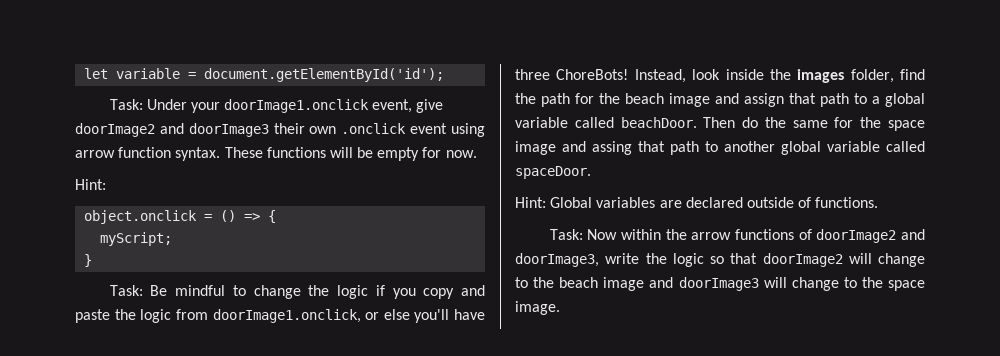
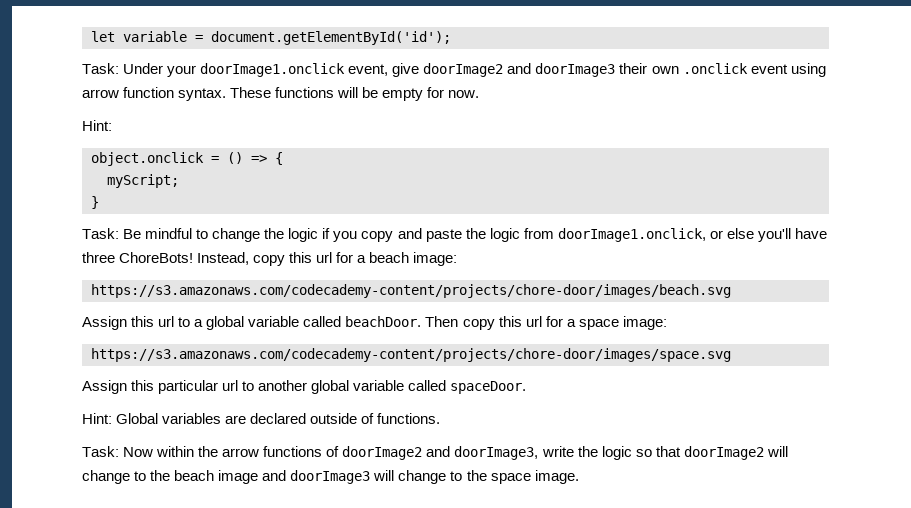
[692,69,925,83] [515,93,849,107] look inside the images folder, find the path for the beach image and assign that path -> [253,252,458,266] [91,284,731,298] [82,316,175,330] copy this url for a beach image: // https://s3.amazonaws.com/codecademy-content/projects/chore-door/images/beach.svg // Assign this url
[742,117,925,131] [515,141,699,155] do the same for the space image and assing that path -> [462,316,667,330] [91,348,731,362] [82,380,239,394] copy this url for a space image: // https://s3.amazonaws.com/codecademy-content/projects/chore-door/images/space.svg // Assign this particular url

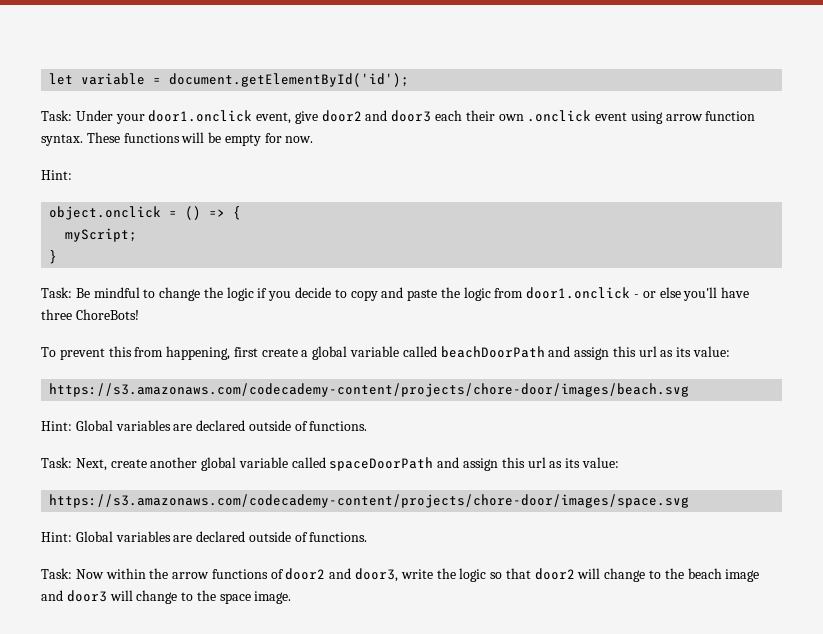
[200,63,346,77] doorImage1.onclick -> [148,110,253,122] door1.onclick
[423,63,616,77] doorImage2 and doorImage3 -> [321,110,463,122] door2 and door3 each
(358, 236) none -> [295,287,347,298] decide to
[557,228,706,242] doorImage1.onclick, -> [526,287,640,299] door1.onclick -
[197,252,458,266] [91,284,731,298] [82,316,667,330] [91,348,731,362] [82,380,527,394] Instead, copy this url for a beach image: // https://s3.amazonaws.com/codecademy-content/projects/chore-door/images/beach.svg // Assign this url to a global variable called beachDoor. Then copy this url for a space image: // https://s3.amazonaws.com/codecademy-content/projects/chore-door/images/space.svg // Assign this particular url to another global variable called spaceDoor. -> [41,346,731,360] [49,383,690,397] [41,420,368,431] [41,457,619,471] [49,494,690,508] // To prevent this from happening, first create a global variable called beachDoorPath and assign this url as its value: // https://s3.amazonaws.com/codecademy-content/projects/chore-door/images/beach.svg // Hint: Global variables are declared outside of functions. // Task: Next, create another global variable called spaceDoorPath and assign this url as its value: // https://s3.amazonaws.com/codecademy-content/projects/chore-door/images/space.svg
[342,446,539,460] doorImage2 and doorImage3, -> [285,568,399,582] door2 and door3,
[683,446,764,460] doorImage2 -> [534,568,575,580] door2
[290,470,371,484] doorImage3 -> [66,590,107,602] door3

